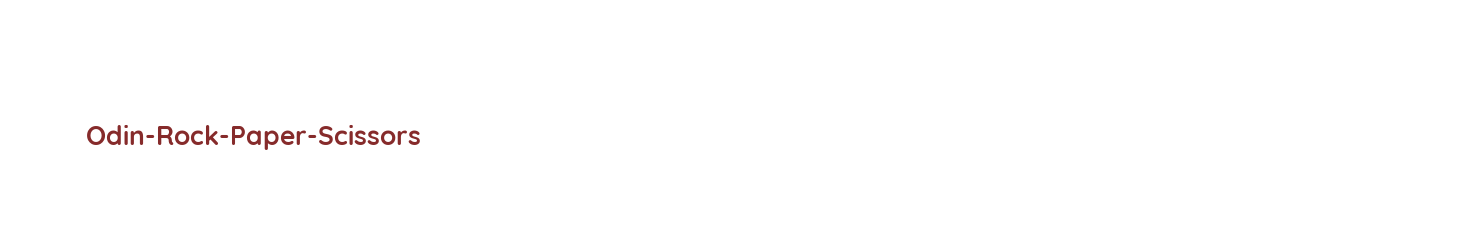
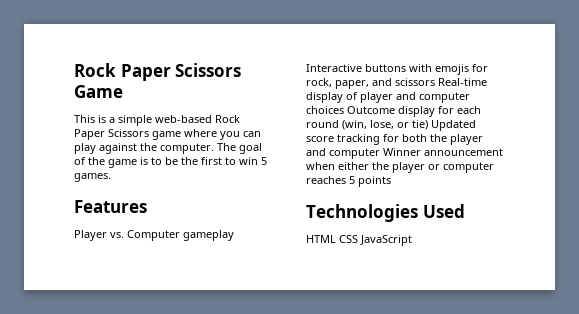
[86,124,421,150] Odin-Rock-Paper-Scissors -> [74,63,242,81] [74,85,123,98] [74,115,240,126] [74,129,261,140] [74,143,262,154] [74,157,267,168] [74,173,111,182] [74,200,147,213] [74,230,234,241] [306,64,488,75] [306,78,487,89] [306,92,470,103] [306,106,481,117] [306,120,476,131] [306,134,483,145] [306,148,503,159] [306,162,494,173] [306,176,391,187] [306,204,465,222] [306,235,412,246] Rock Paper Scissors Game // This is a simple web-based Rock Paper Scissors game where you can play against the computer. The goal of the game is to be the first to win 5 games. // Features // Player vs. Computer gameplay Interactive buttons with emojis for rock, paper, and scissors Real-time display of player and computer choices Outcome display for each round (win, lose, or tie) Updated score tracking for both the player and computer Winner announcement when either the player or computer reaches 5 points // Technologies Used // HTML CSS JavaScript

